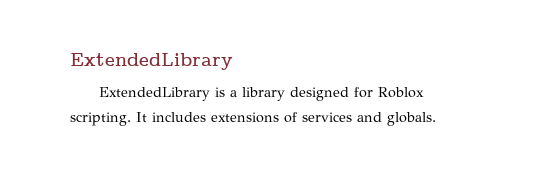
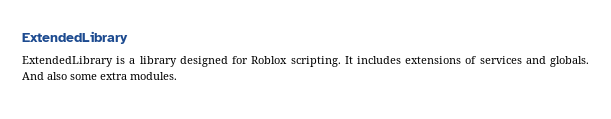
(436, 119) none -> [22,72,177,80] And also some extra modules.

